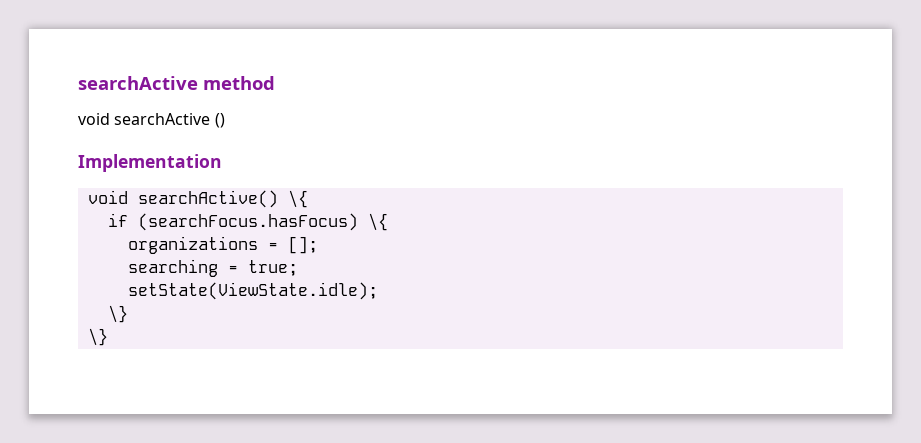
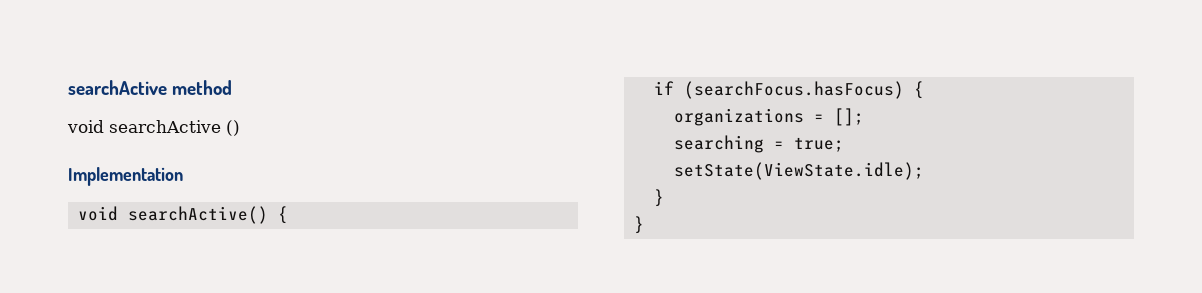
[287,190,308,208] \{ -> [277,206,288,224] {
[367,213,388,231] \{ -> [913,81,924,99] {
[107,305,128,323] [87,328,108,346] \} // \} -> [653,189,664,207] [633,216,644,234] } // }

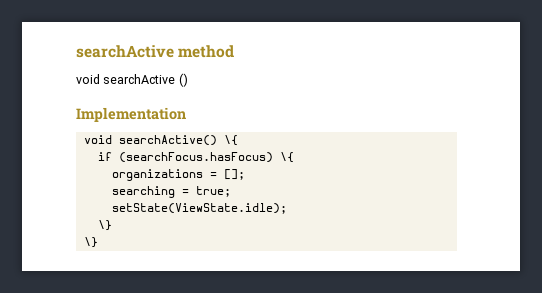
[277,206,288,224] { -> [223,135,238,146] \{
[913,81,924,99] { -> [279,152,294,163] \{
[653,189,664,207] [633,216,644,234] } // } -> [97,220,112,231] [83,237,98,248] \} // \}

